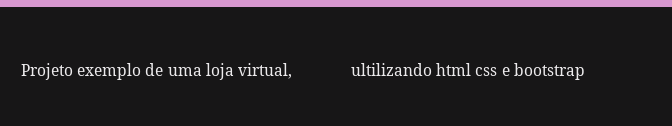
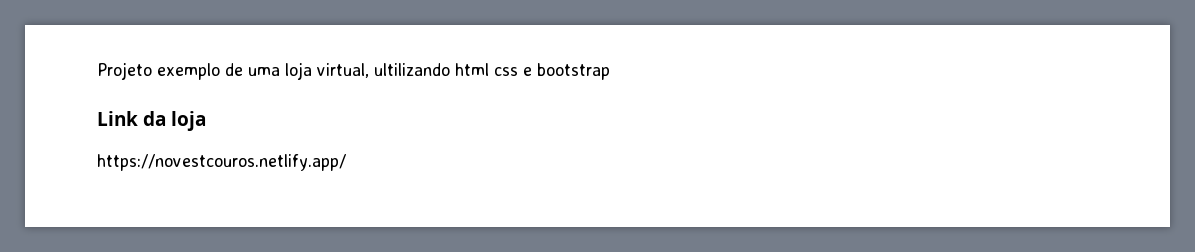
(585, 71) none -> [97,111,207,131] [97,154,346,171] // Link da loja // https://novestcouros.netlify.app/

